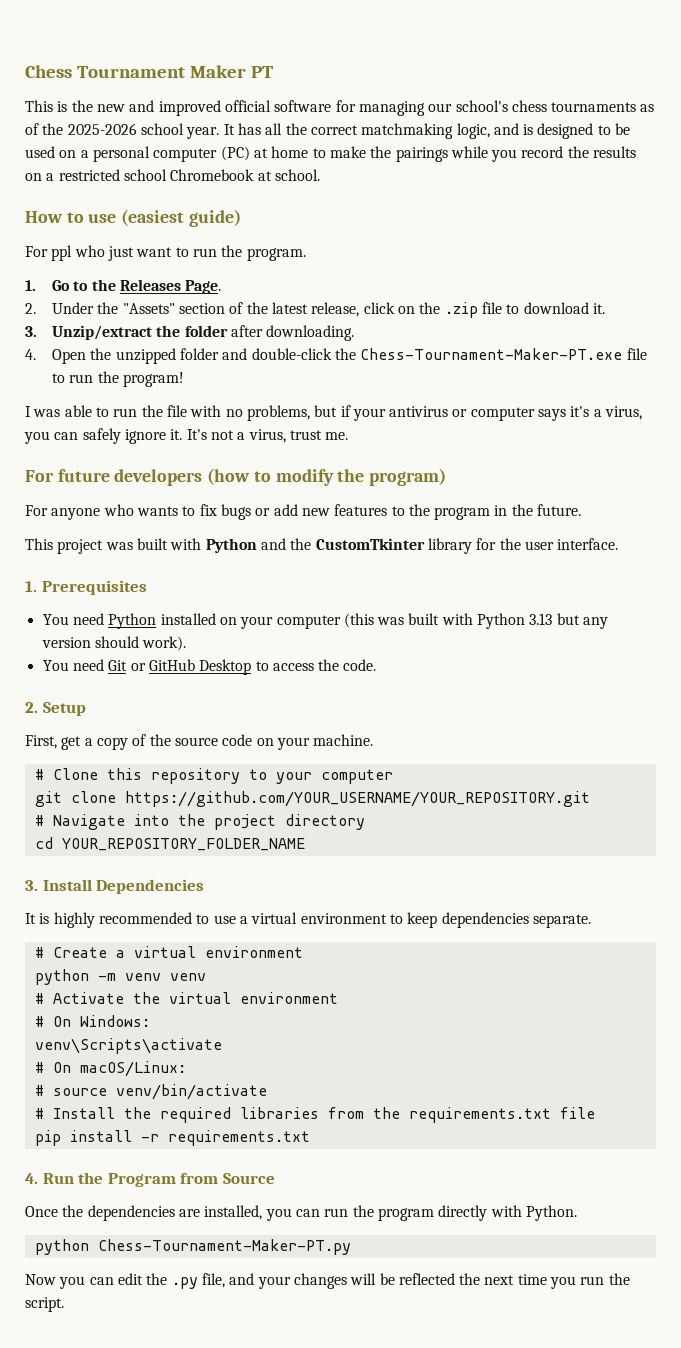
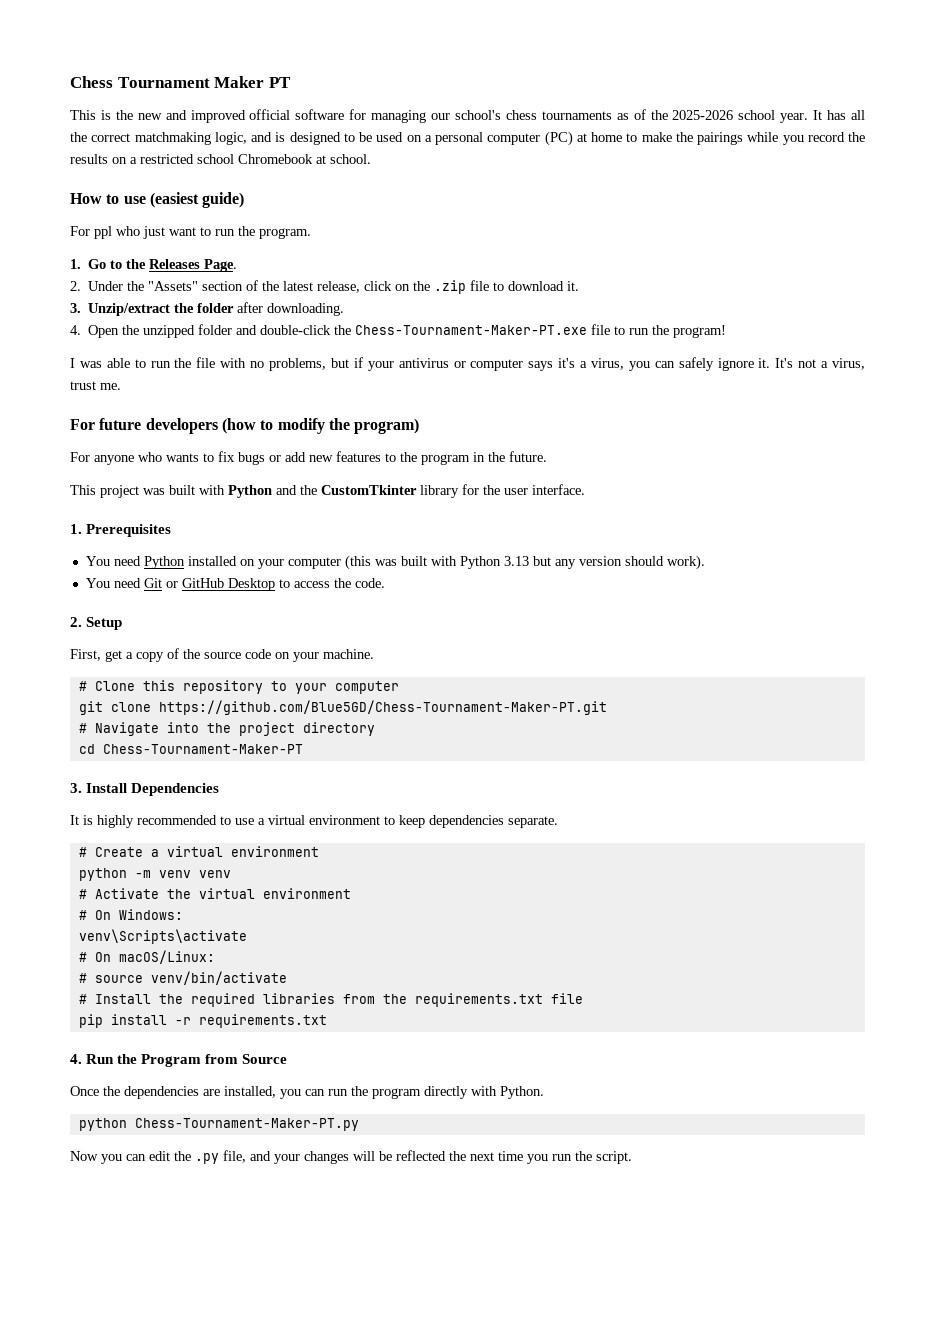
[124,791,590,807] https://github.com/YOUR_USERNAME/YOUR_REPOSITORY.git -> [158,700,607,715] https://github.com/Blue5GD/Chess-Tournament-Maker-PT.git
[61,838,305,851] YOUR_REPOSITORY_FOLDER_NAME -> [102,744,303,754] Chess-Tournament-Maker-PT

